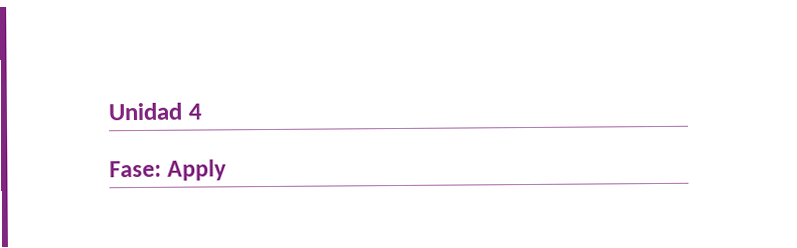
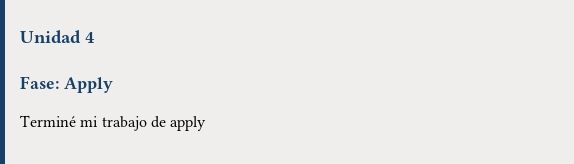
(228, 170) none -> [20,115,207,131] // Terminé mi trabajo de apply

